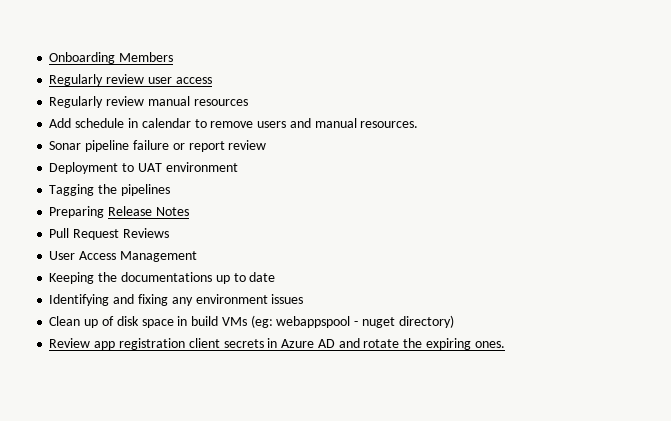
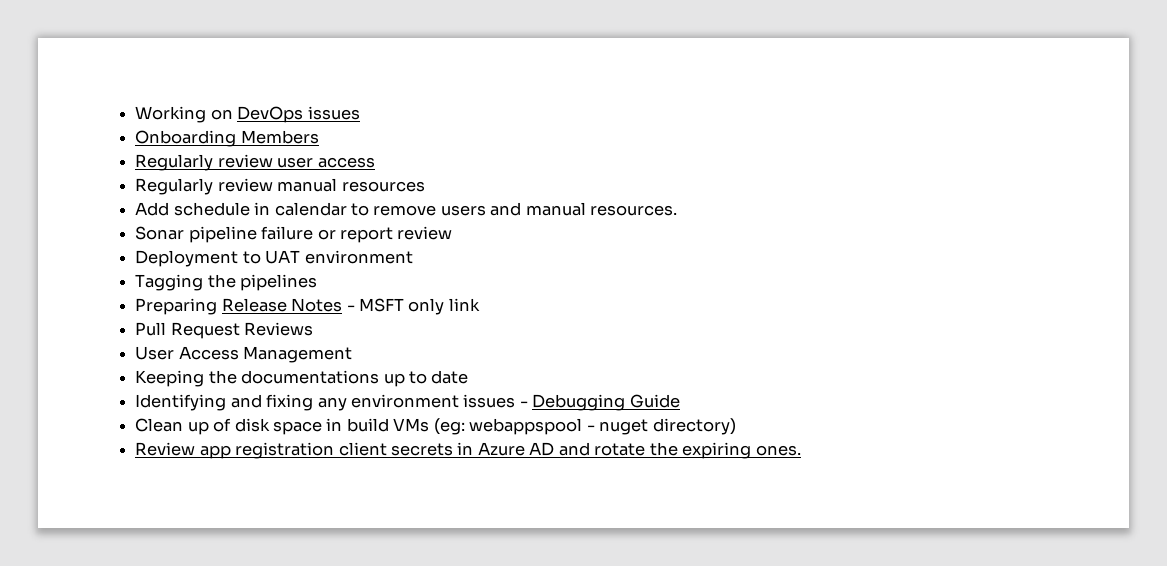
(49, 58) none -> [135,106,360,123] Working on DevOps issues //
(189, 211) none -> [346,298,480,315] - MSFT only link
(304, 299) none -> [519,394,680,411] - Debugging Guide

